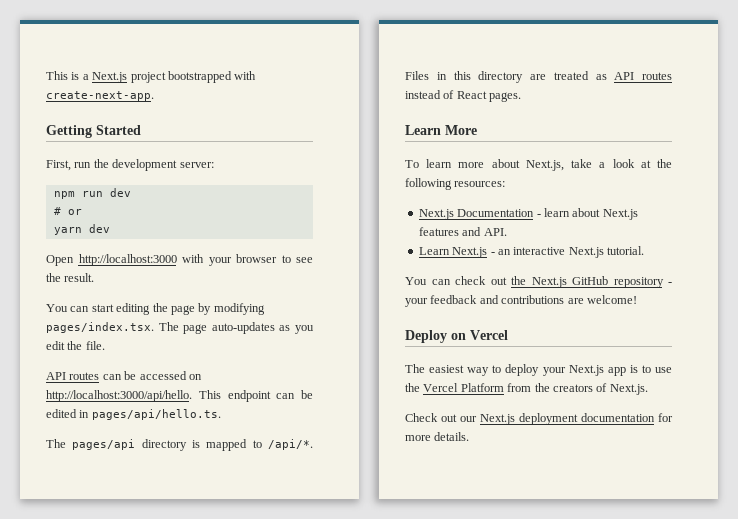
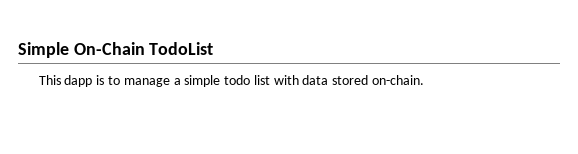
[46,71,257,83] [46,91,154,101] [46,125,141,138] [46,159,214,171] [53,188,131,199] [53,207,82,215] [53,224,110,235] [46,254,313,266] [46,273,95,282] [46,303,265,315] [46,322,314,334] [46,341,105,350] [46,371,202,380] [46,390,313,402] [46,409,221,420] [46,439,314,451] [405,71,672,83] [405,90,522,102] [405,125,477,135] [405,159,672,171] [405,178,506,190] [418,208,638,220] [418,227,507,236] [418,246,644,258] [405,276,672,288] [405,295,637,307] [405,330,508,343] [405,364,672,376] [405,383,648,395] [405,413,673,425] [405,432,470,441] This is a Next.js project bootstrapped with create-next-app. // Getting Started // First, run the development server: // npm run dev // # or // yarn dev // Open http://localhost:3000 with your browser to see the result. // You can start editing the page by modifying pages/index.tsx. The page auto-updates as you edit the file. // API routes can be accessed on http://localhost:3000/api/hello. This endpoint can be edited in pages/api/hello.ts. // The pages/api directory is mapped to /api/*. Files in this directory are treated as API routes instead of React pages. // Learn More // To learn more about Next.js, take a look at the following resources: // Next.js Documentation - learn about Next.js features and API. // Learn Next.js - an interactive Next.js tutorial. // You can check out the Next.js GitHub repository - your feedback and contributions are welcome! // Deploy on Vercel // The easiest way to deploy your Next.js app is to use the Vercel Platform from the creators of Next.js. // Check out our Next.js deployment documentation for more details. -> [18,42,214,58] [38,75,425,87] Simple On-Chain TodoList // This dapp is to manage a simple todo list with data stored on-chain.

